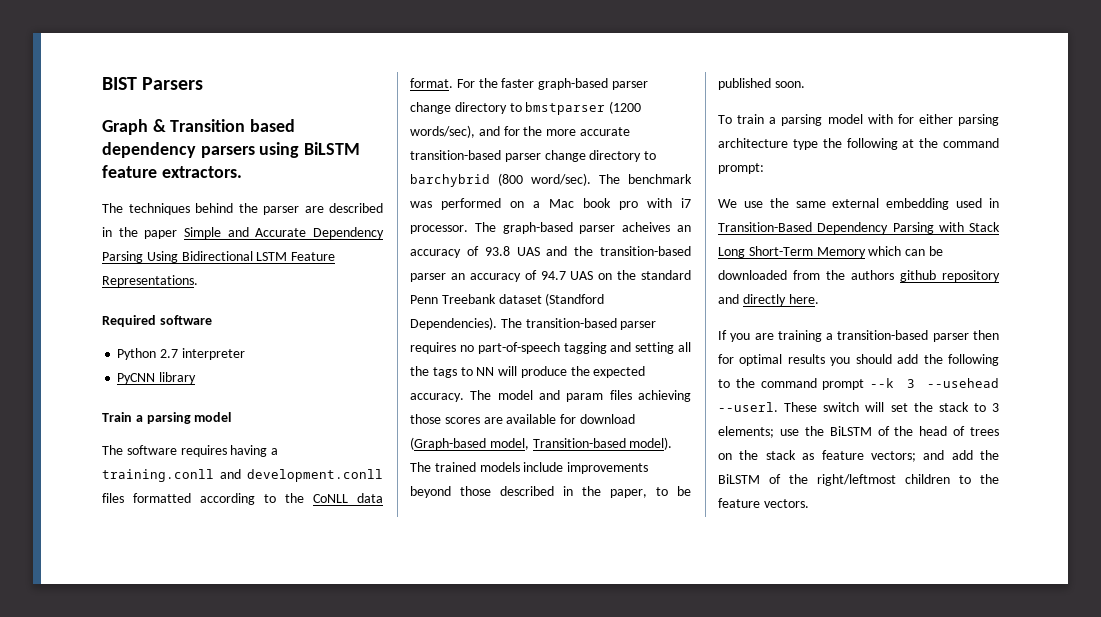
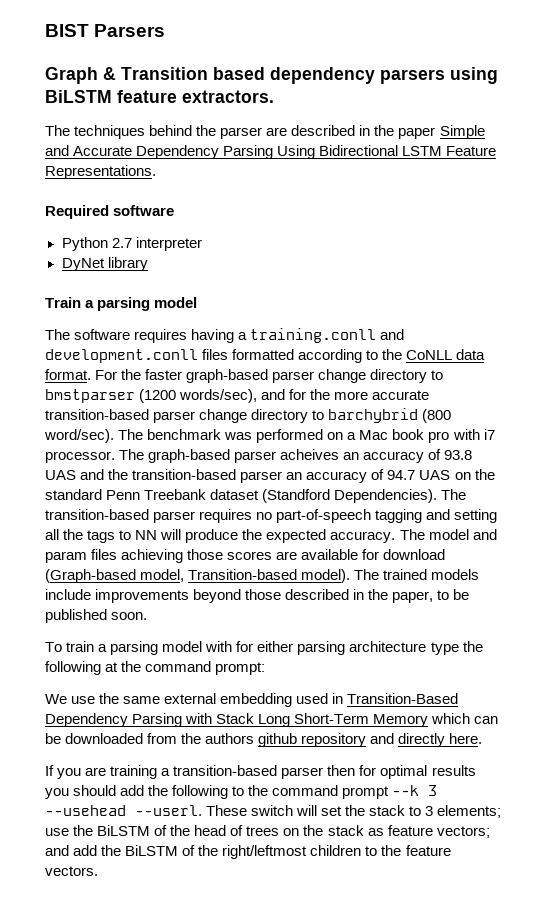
[117,373,156,384] PyCNN -> [61,258,105,271] DyNet

